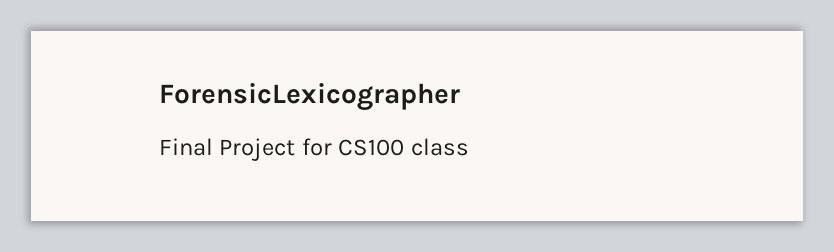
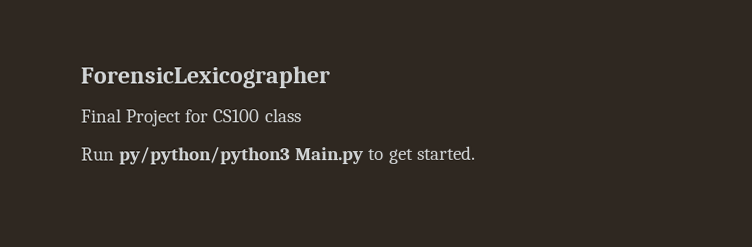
(469, 147) none -> [81,145,476,165] // Run py/python/python3 Main.py to get started.

